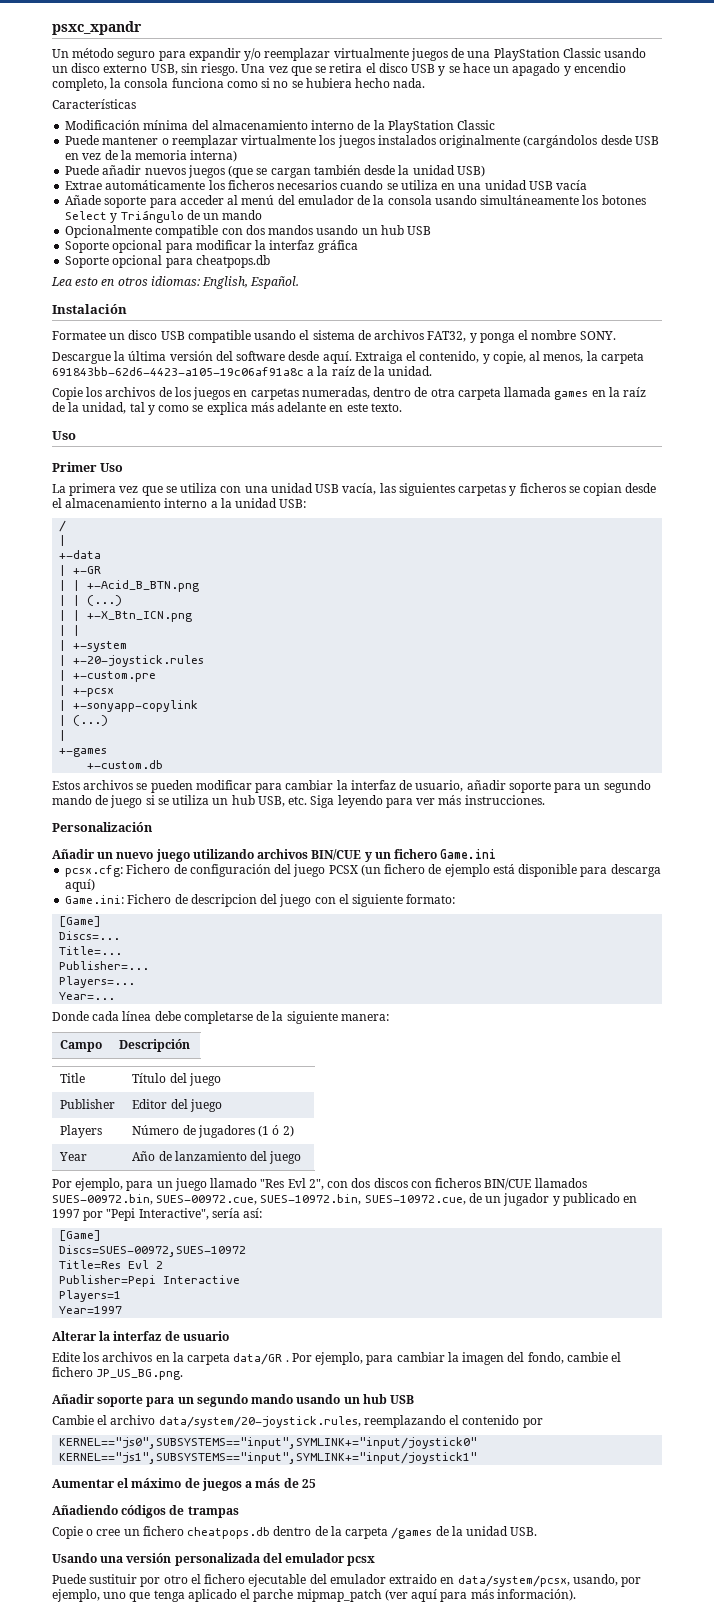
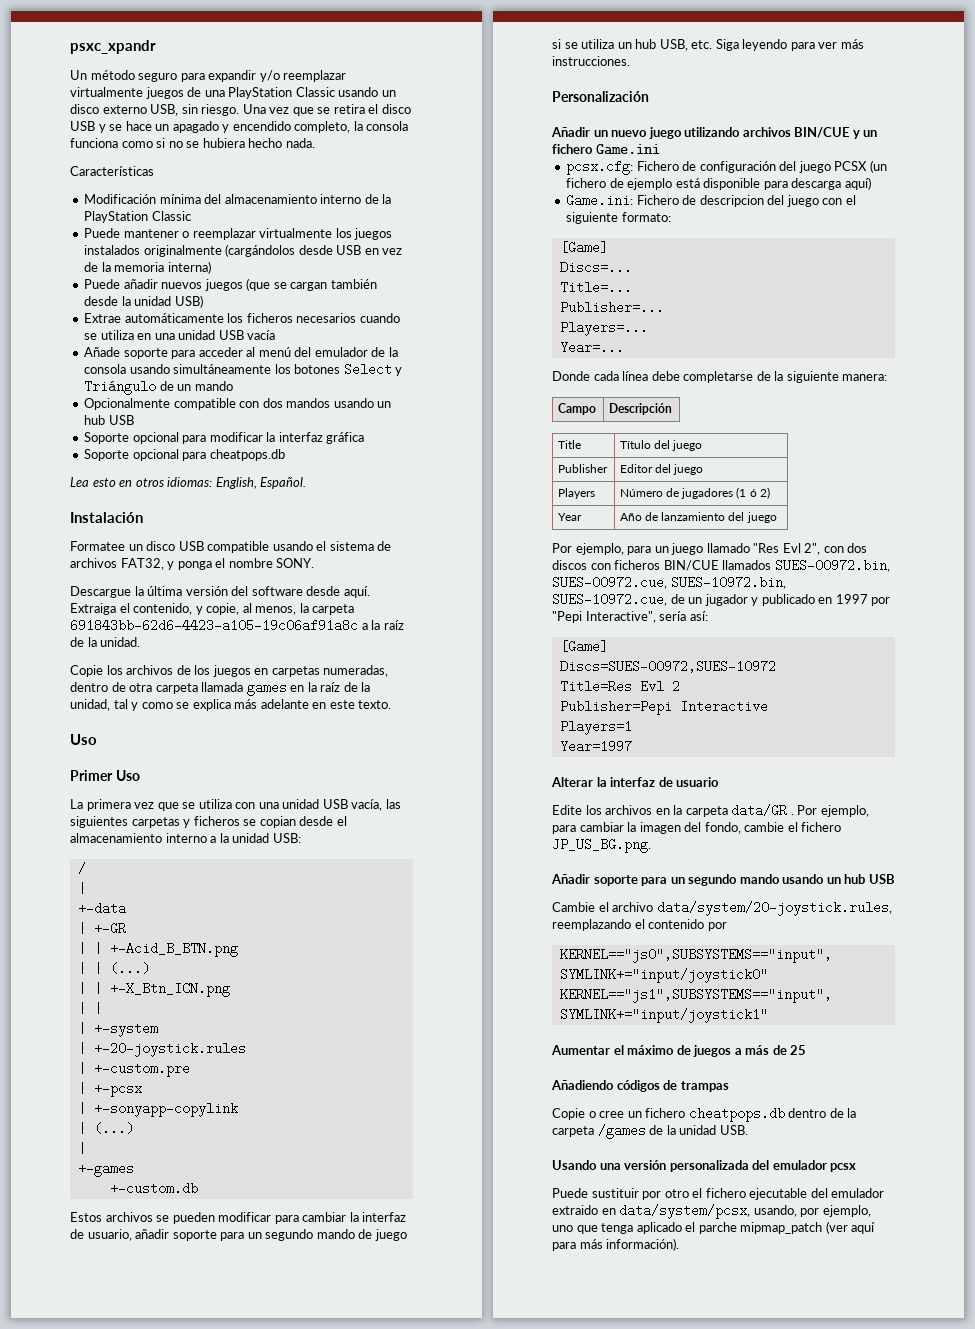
[573,63,626,73] encendio -> [232,121,291,131] encendido

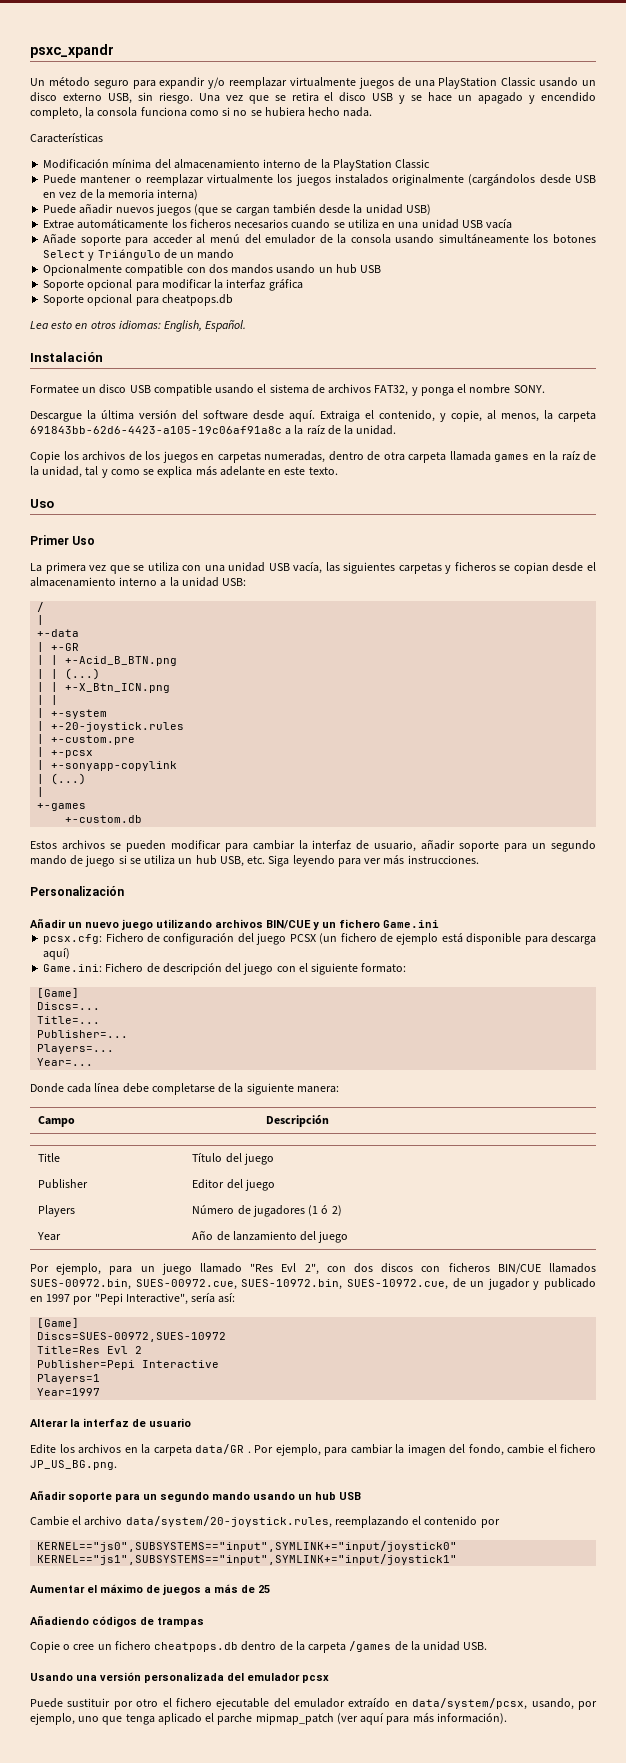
[699,195,764,207] descripcion -> [162,963,222,975] descripción
[552,1205,598,1215] extraido -> [348,1698,391,1708] extraído

